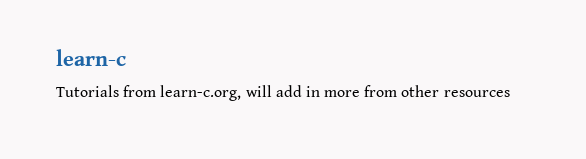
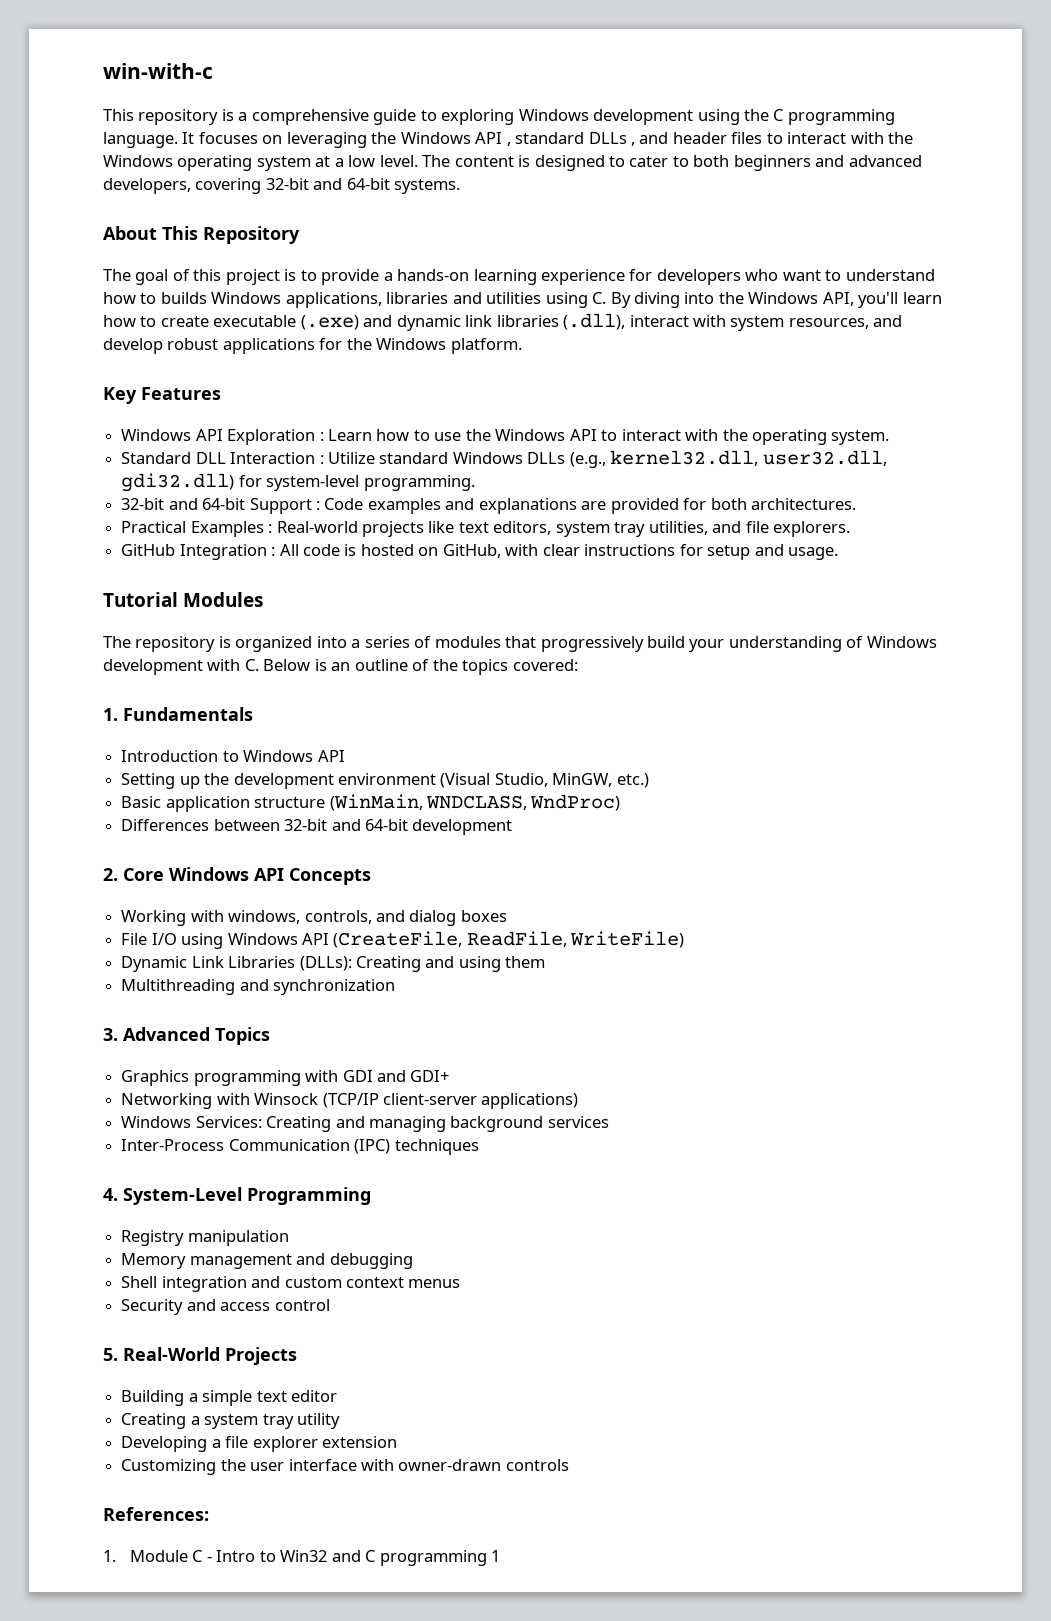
[56,49,126,66] [56,85,510,101] learn-c // Tutorials from learn-c.org, will add in more from other resources -> [103,63,213,79] [103,109,895,125] [103,132,914,148] [103,155,922,171] [103,178,461,194] [103,226,300,244] [103,269,935,285] [103,292,942,308] [103,313,903,331] [103,338,522,354] [103,387,221,404] [121,429,890,445] [121,450,887,468] [121,473,475,492] [121,498,857,514] [121,521,851,537] [121,544,838,560] [103,592,264,607] [103,636,937,652] [103,659,578,675] [103,707,253,721] [121,750,345,762] [121,773,649,789] [121,794,621,812] [121,819,513,835] [103,867,371,885] [121,910,507,926] [121,931,685,949] [121,956,546,972] [121,979,396,995] [103,1027,270,1045] [121,1070,450,1086] [121,1093,579,1109] [121,1116,609,1132] [121,1139,479,1155] [103,1187,371,1205] [121,1230,289,1246] [121,1253,413,1269] [121,1276,461,1292] [121,1299,330,1315] [103,1347,297,1365] [121,1390,337,1406] [121,1413,340,1429] [121,1436,397,1452] [121,1459,569,1475] [103,1507,209,1521] [103,1550,501,1566] win-with-c // This repository is a comprehensive guide to exploring Windows development using the C programming language. It focuses on leveraging the Windows API , standard DLLs , and header files to interact with the Windows operating system at a low level. The content is designed to cater to both beginners and advanced developers, covering 32-bit and 64-bit systems. // About This Repository // The goal of this project is to provide a hands-on learning experience for developers who want to understand how to builds Windows applications, libraries and utilities using C. By diving into the Windows API, you'll learn how to create executable (.exe) and dynamic link libraries (.dll), interact with system resources, and develop robust applications for the Windows platform. // Key Features // Windows API Exploration : Learn how to use the Windows API to interact with the operating system. // Standard DLL Interaction : Utilize standard Windows DLLs (e.g., kernel32.dll, user32.dll, gdi32.dll) for system-level programming. // 32-bit and 64-bit Support : Code examples and explanations are provided for both architectures. // Practical Examples : Real-world projects like text editors, system tray utilities, and file explorers. // GitHub Integration : All code is hosted on GitHub, with clear instructions for setup and usage. // Tutorial Modules // The repository is organized into a series of modules that progressively build your understanding of Windows development with C. Below is an outline of the topics covered: // 1. Fundamentals // Introduction to Windows API // Setting up the development environment (Visual Studio, MinGW, etc.) // Basic application structure (WinMain, WNDCLASS, WndProc) // Differences between 32-bit and 64-bit development // 2. Core Windows API Concepts // Working with windows, controls, and dialog boxes // File I/O using Windows API (CreateFile, ReadFile, WriteFile) // Dynamic Link Libraries (DLLs): Creating and using them // Multithreading and synchronization // 3. Advanced Topics // Graphics programming with GDI and GDI+ // Networking with Winsock (TCP/IP client-server applications) // Windows Services: Creating and managing background services // Inter-Process Communication (IPC) techniques // 4. System-Level Programming // Registry manipulation // Memory management and debugging // Shell integration and custom context menus // Security and access control // 5. Real-World Projects // Building a simple text editor // Creating a system tray utility // Developing a file explorer extension // Customizing the user interface with owner-drawn controls // References: // 1. Module C - Intro to Win32 and C programming 1

